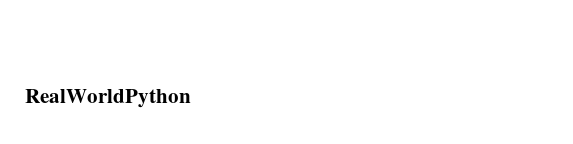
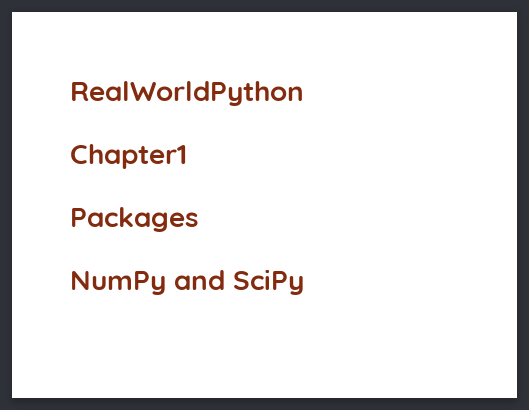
(191, 98) none -> [70,144,187,169] [70,207,199,232] [70,269,304,295] // Chapter1 // Packages // NumPy and SciPy

